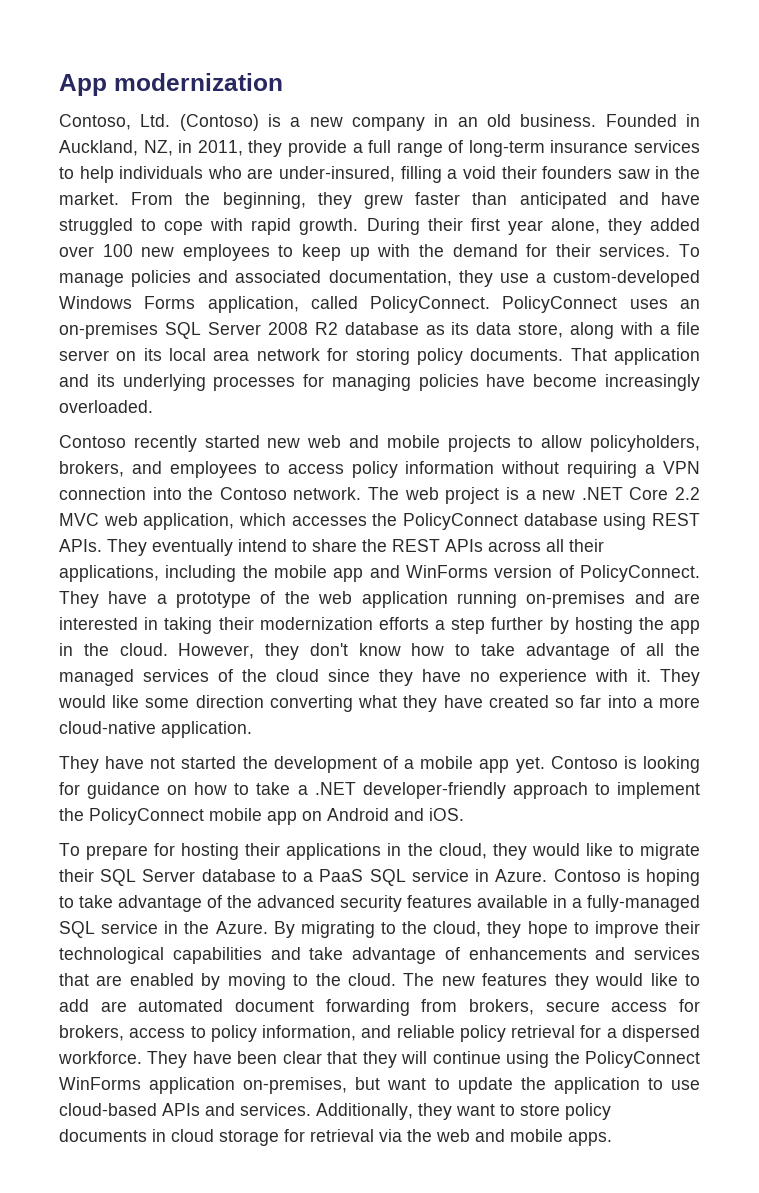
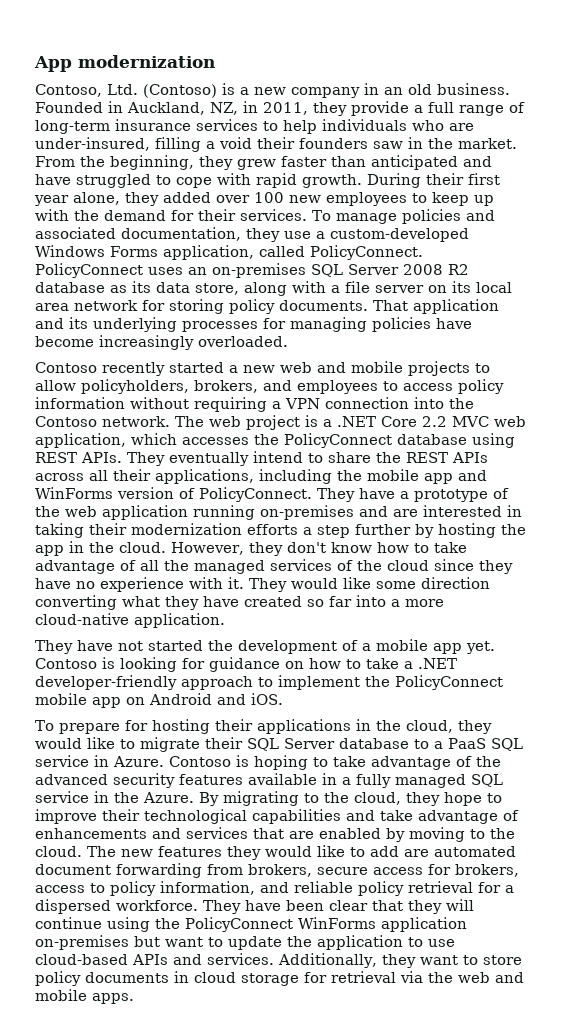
(260, 441) none -> [229,365,238,373] a
[542,490,576,500] new -> (332, 423) none
[587,895,700,912] fully-managed -> [356,774,466,788] fully managed
[243,1077,348,1094] on-premises, -> [35,935,129,950] on-premises

